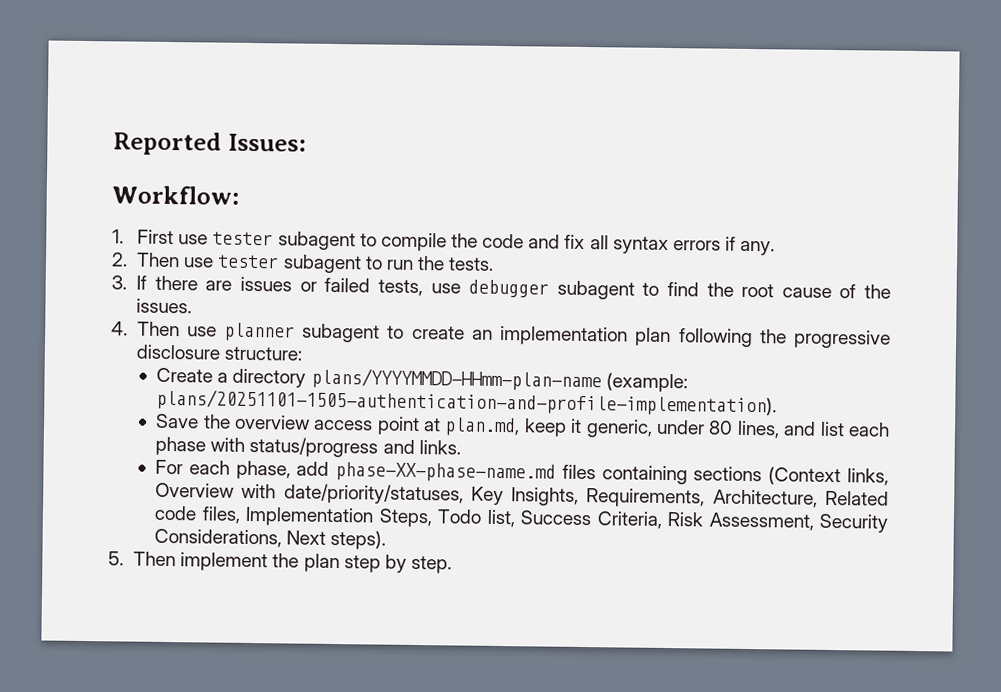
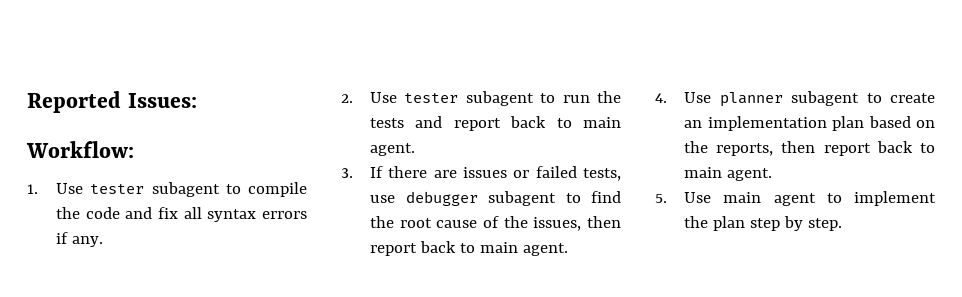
[137,229,209,245] First use -> [56,183,84,194] Use
[136,252,215,268] Then use -> [370,92,398,103] Use
[448,257,495,271] tests. -> [370,116,621,131] [370,143,416,156] tests and report back to main agent.
[136,298,193,314] issues. -> [533,216,621,231] [370,241,569,256] issues, then report back to main agent.
[136,321,217,337] Then use -> [684,92,712,103] Use
[678,328,892,349] [135,344,302,361] [156,367,688,393] [156,388,778,417] [155,413,891,439] [155,436,461,458] [155,459,890,486] [155,482,889,508] [154,505,888,533] [154,528,387,550] [108,551,177,567] following the progressive disclosure structure: // Create a directory plans/YYYYMMDD-HHmm-plan-name (example: plans/20251101-1505-authentication-and-profile-implementation). // Save the overview access point at plan.md, keep it generic, under 80 lines, and list each phase with status/progress and links. // For each phase, add phase-XX-phase-name.md files containing sections (Context links, Overview with date/priority/statuses, Key Insights, Requirements, Architecture, Related code files, Implementation Steps, Todo list, Success Criteria, Risk Assessment, Security Considerations, Next steps). // 5. Then -> [868,116,935,128] [684,141,935,156] [684,167,773,181] [655,192,842,206] based on the reports, then report back to main agent. // 5. Use main agent to

